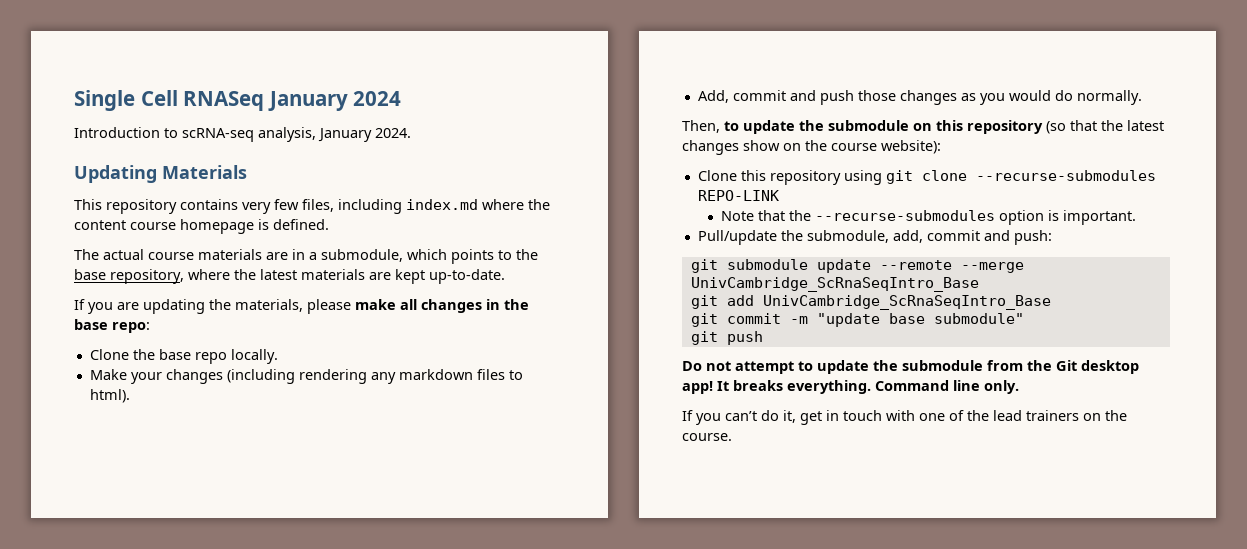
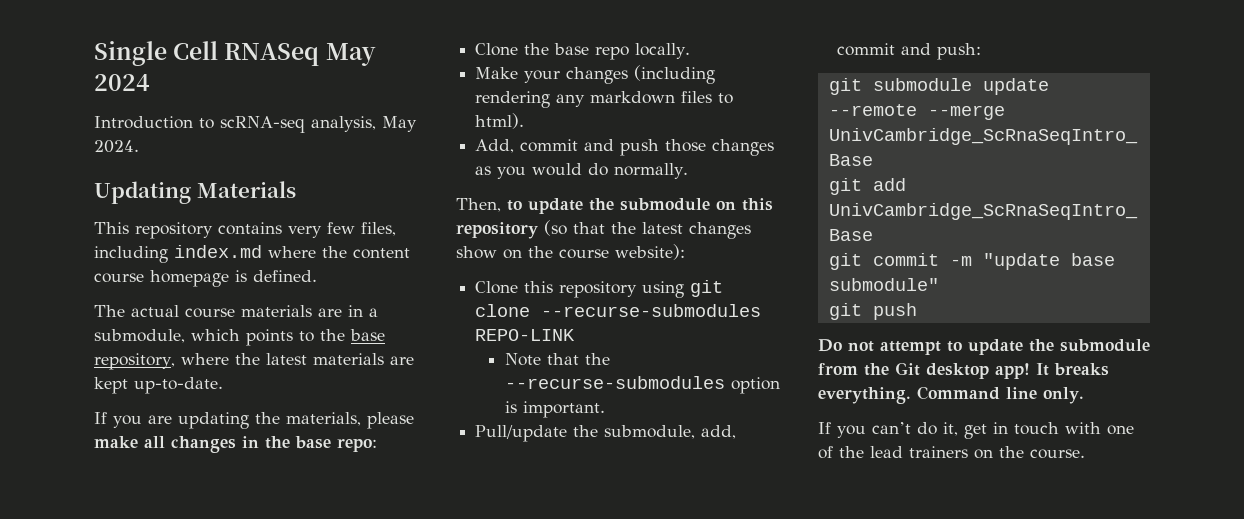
[267,91,348,111] January -> [325,43,376,66] May
[318,128,372,142] January -> [382,116,417,132] May

